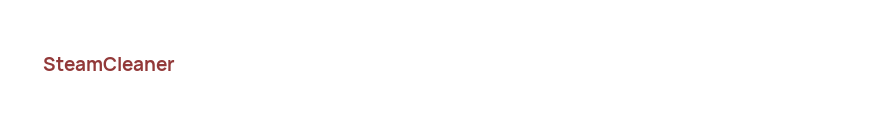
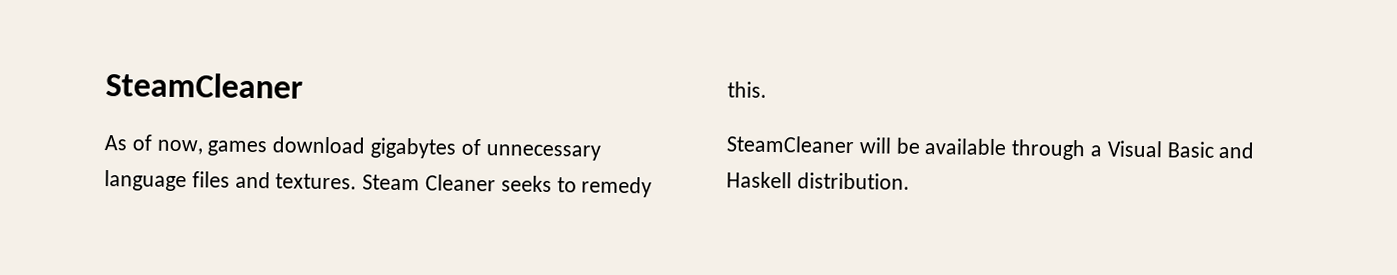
[43,57,175,71] SteamCleaner -> [105,72,303,99] [104,134,601,161] [104,170,653,198] [727,81,767,98] [726,135,1255,161] [726,171,910,190] SteamCleaner // As of now, games download gigabytes of unnecessary language files and textures. Steam Cleaner seeks to remedy this. // SteamCleaner will be available through a Visual Basic and Haskell distribution.

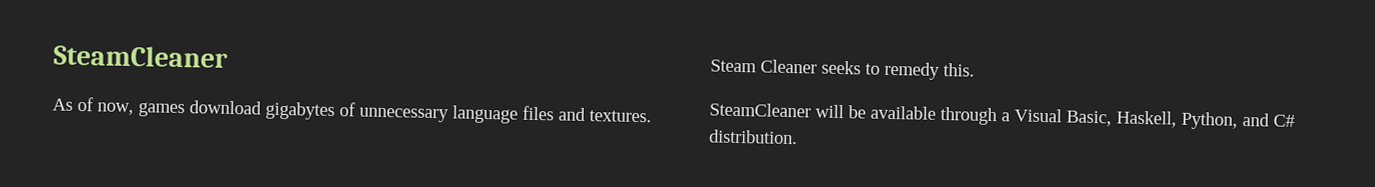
[1166,141,1255,159] [726,171,792,189] Basic and Haskell -> [1066,110,1295,130] Basic, Haskell, Python, and C#

